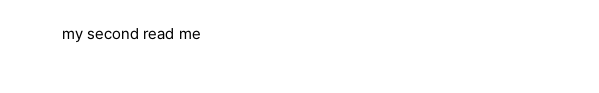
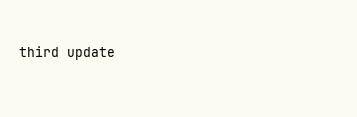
[62,28,201,43] my second read me -> [19,46,115,60] third update

